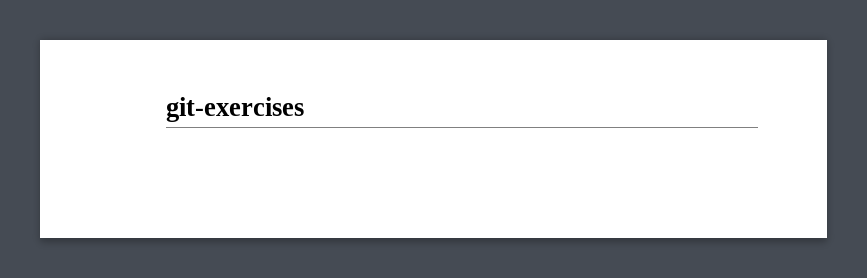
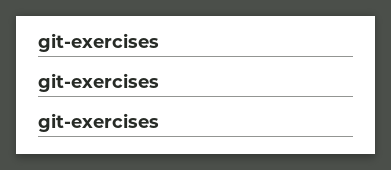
[166,97,304,122] git-exercises -> [38,33,159,52] [38,73,159,92] [38,113,159,132] git-exercises // git-exercises // git-exercises

